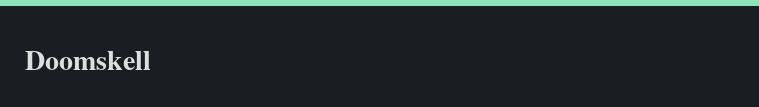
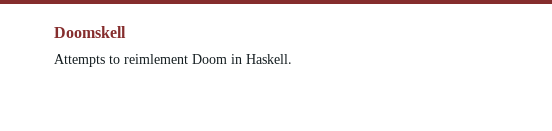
(151, 60) none -> [54,54,292,67] // Attempts to reimlement Doom in Haskell.

